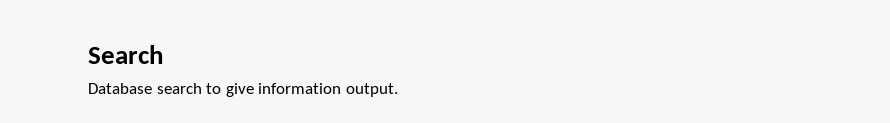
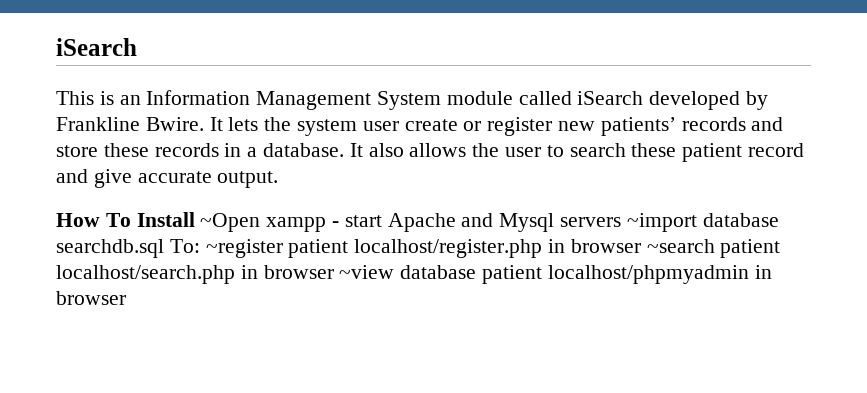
[88,45,163,64] [88,83,398,97] Search // Database search to give information output. -> [56,38,137,56] [56,90,769,110] [56,117,784,136] [56,143,805,162] [56,169,279,188] [56,212,779,232] [56,239,781,258] [56,265,772,284] [56,291,126,305] iSearch // This is an Information Management System module called iSearch developed by Frankline Bwire. It lets the system user create or register new patients’ records and store these records in a database. It also allows the user to search these patient record and give accurate output. // How To Install ~Open xampp - start Apache and Mysql servers ~import database searchdb.sql To: ~register patient localhost/register.php in browser ~search patient localhost/search.php in browser ~view database patient localhost/phpmyadmin in browser

